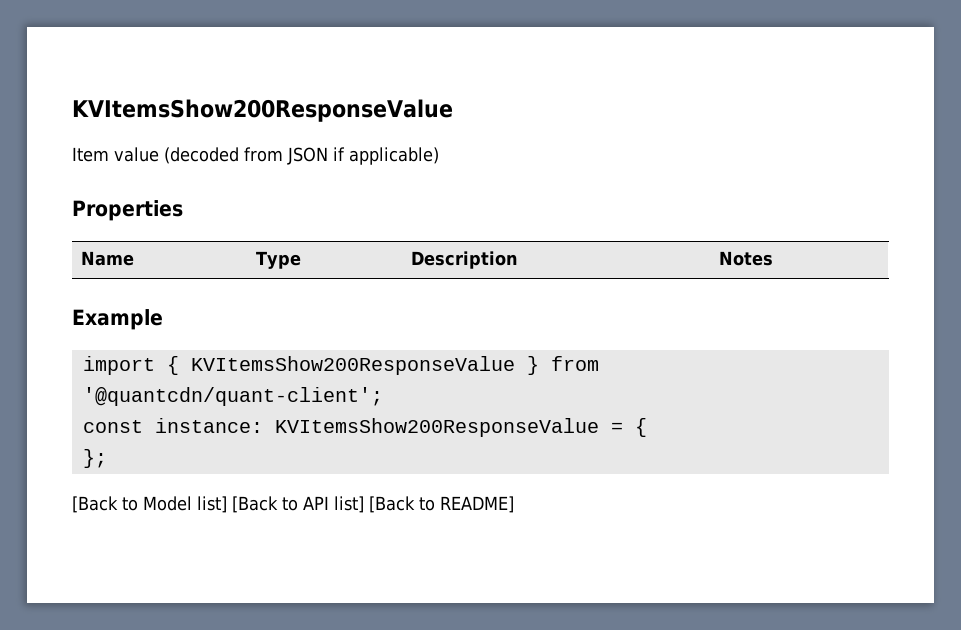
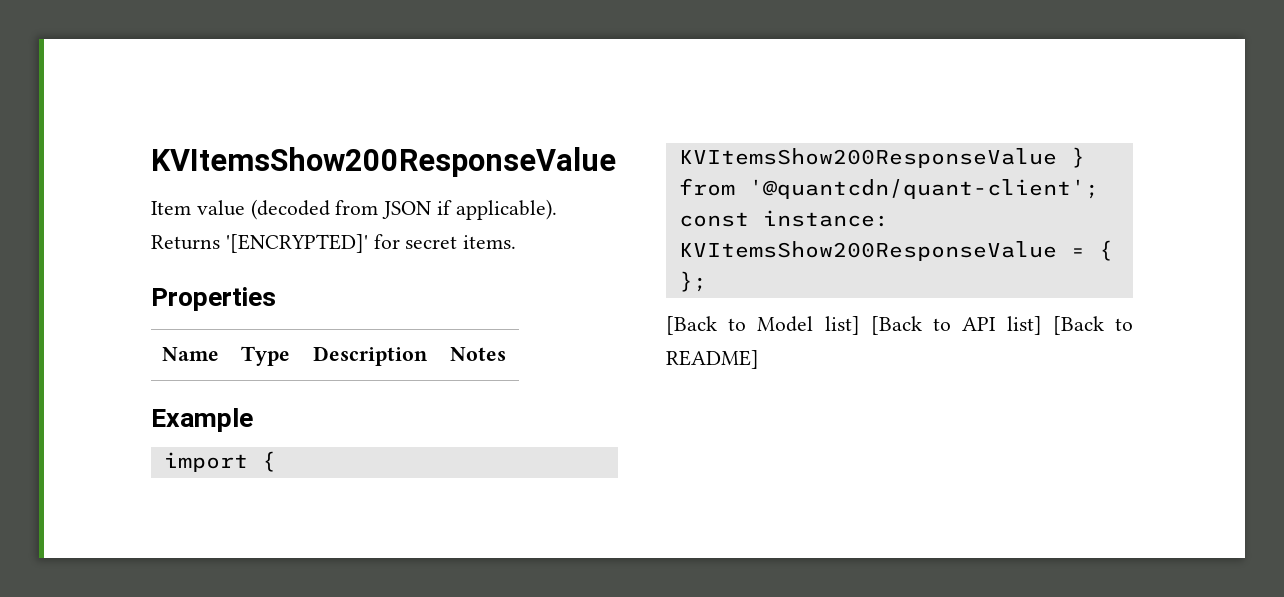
[349,147,439,165] applicable) -> [455,199,557,220] [151,234,517,253] applicable). Returns '[ENCRYPTED]' for secret items.

